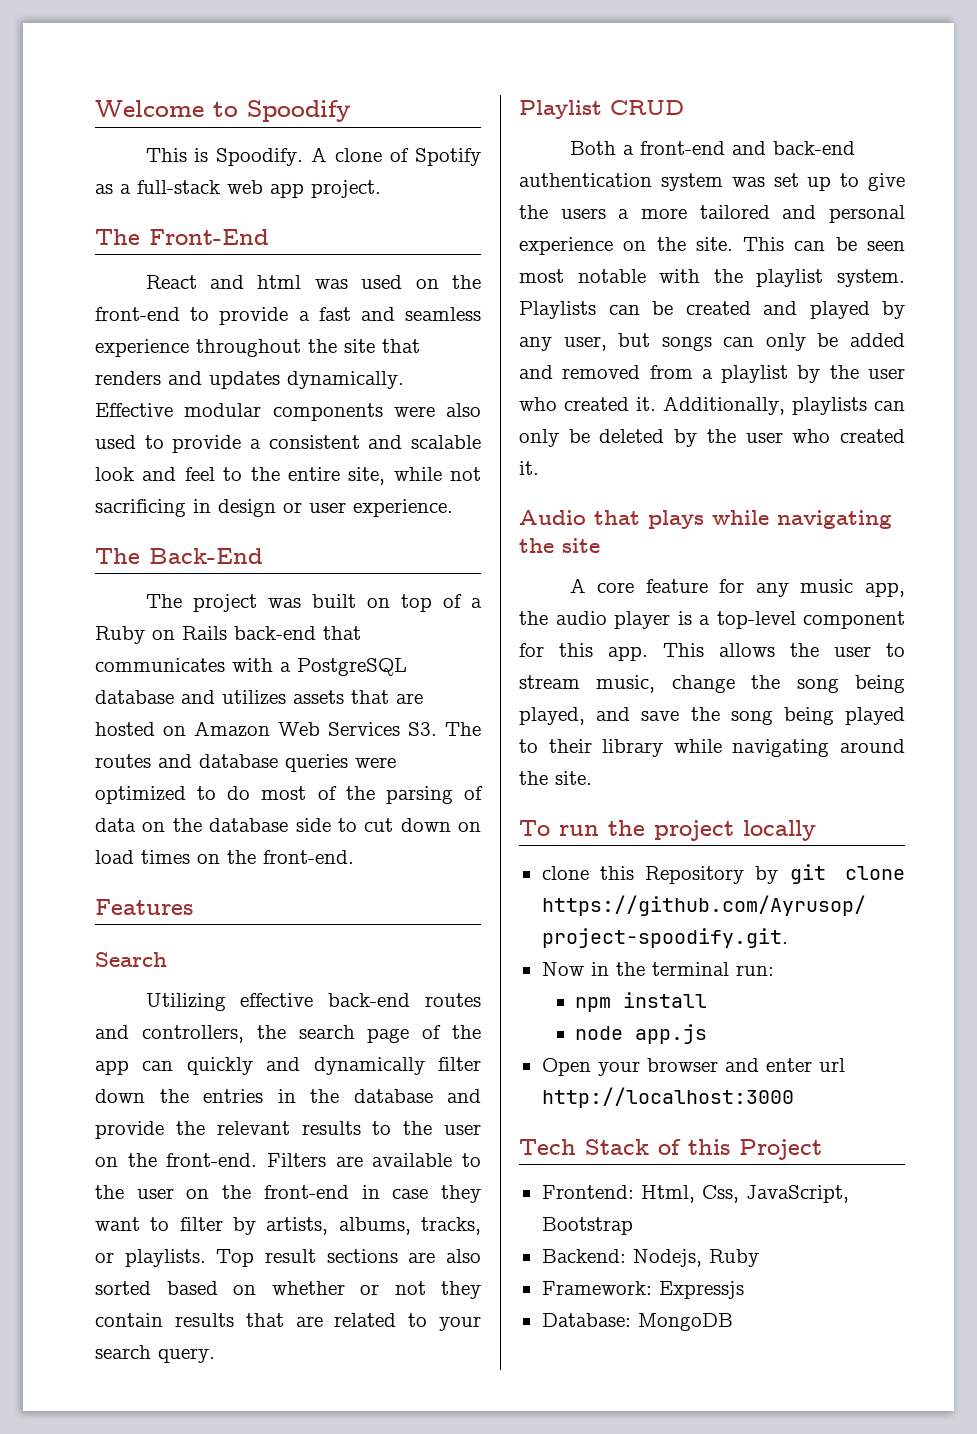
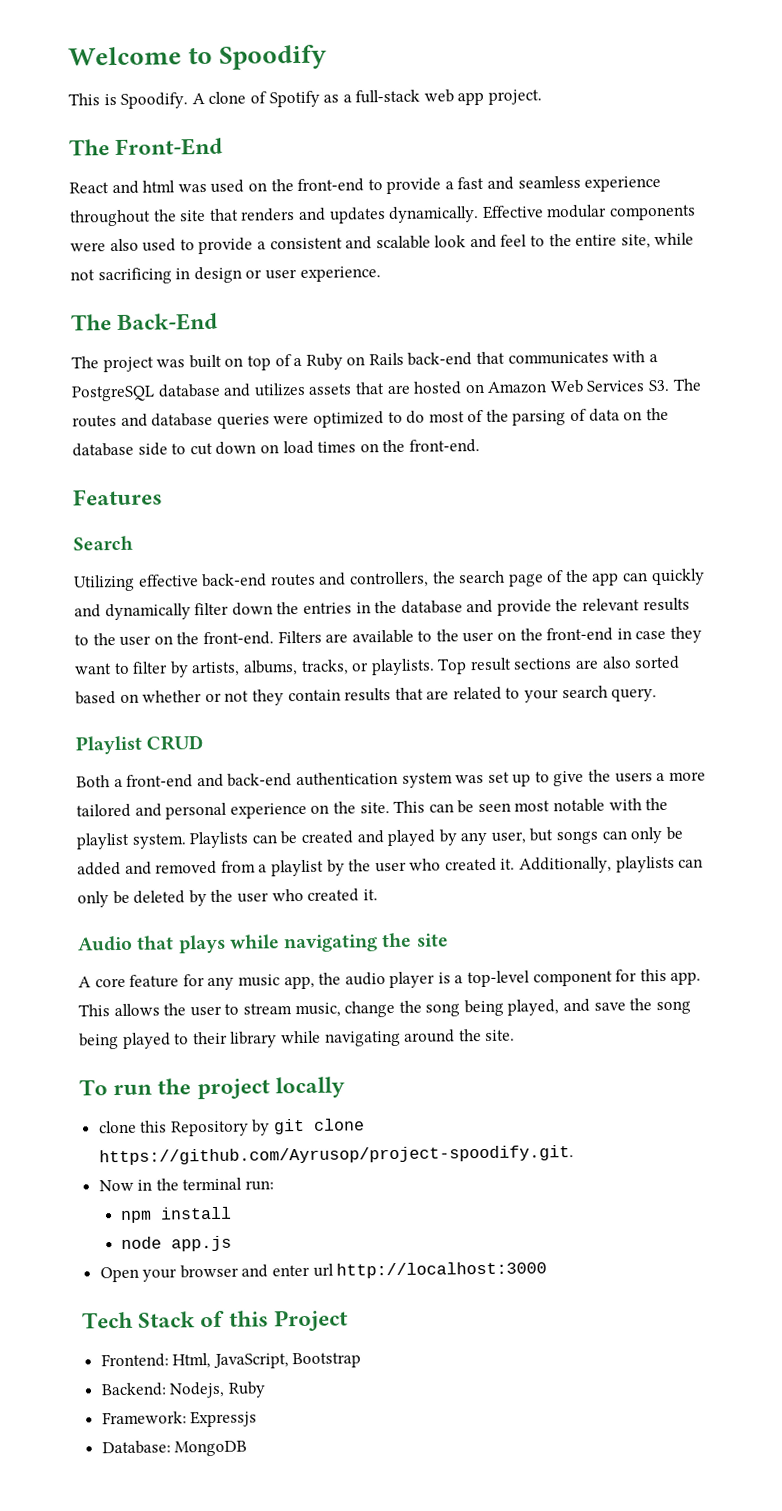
[701,1185,739,1203] Css, -> (212, 1361) none

